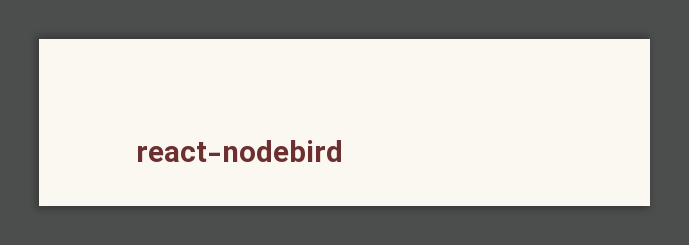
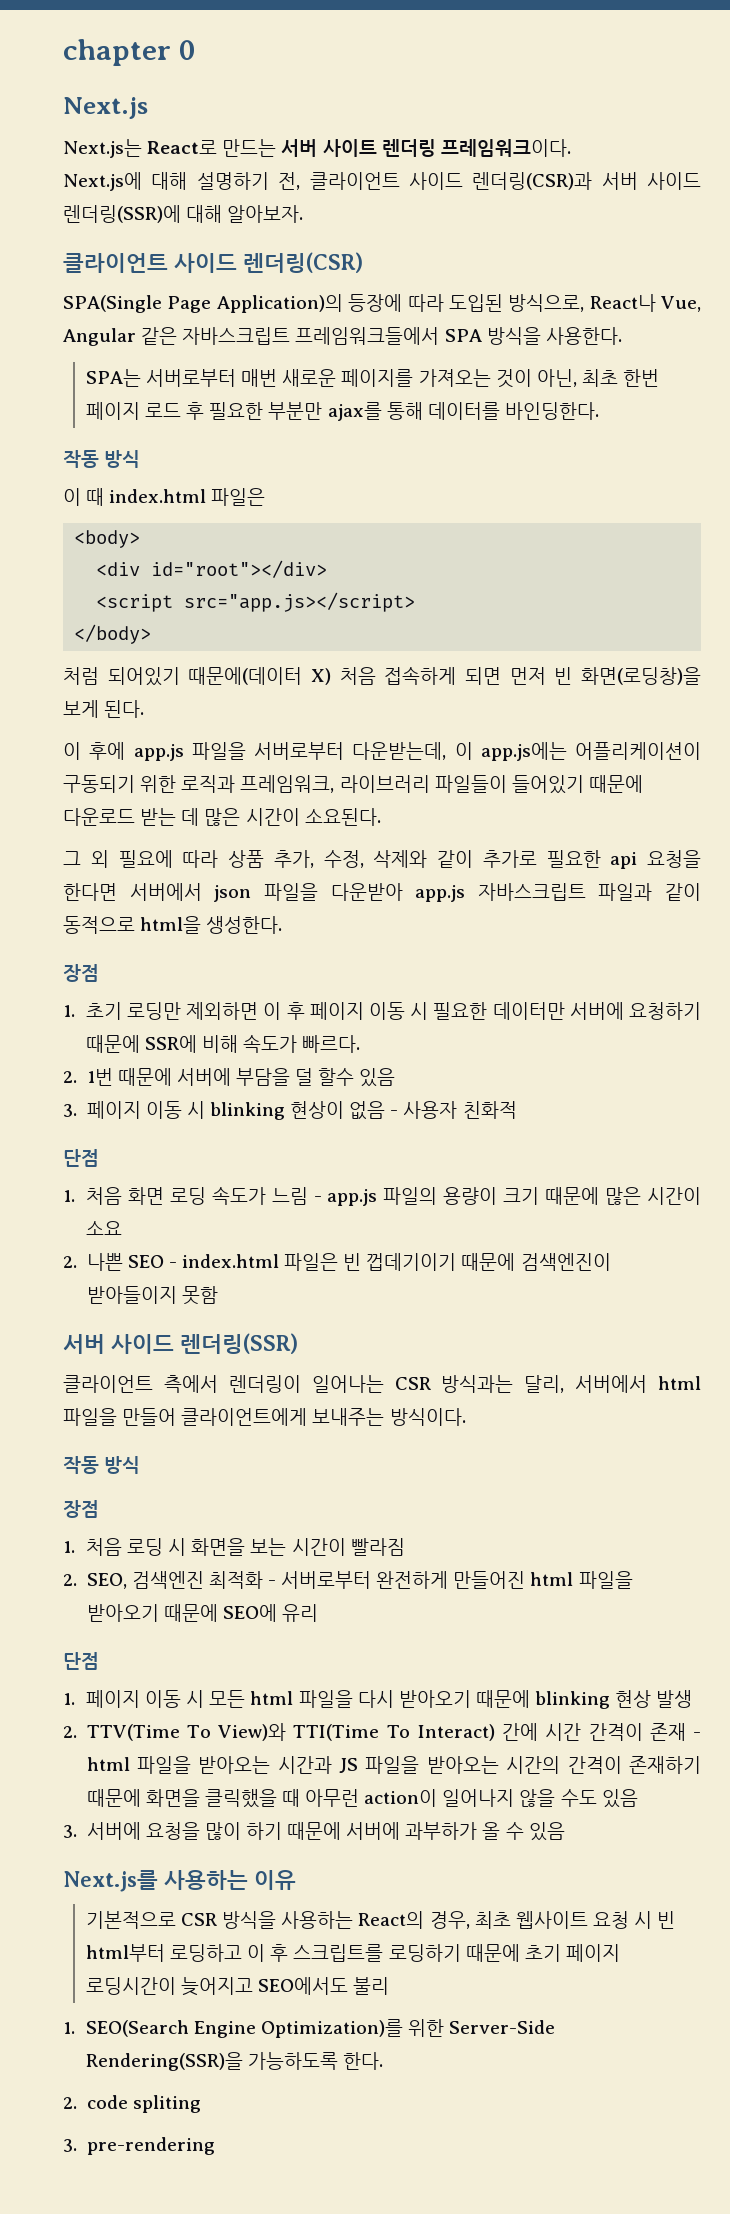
[136,140,343,162] react-nodebird -> [63,39,195,66] [63,97,148,119] [63,139,571,158] [63,172,701,191] [63,205,304,223] [63,252,363,273] [63,294,701,313] [63,327,622,346] [85,369,660,388] [85,402,599,421] [63,450,141,468] [63,488,266,506] [74,530,141,548] [96,560,328,578] [96,592,416,612] [74,624,152,644] [63,666,702,686] [63,700,145,718] [63,742,701,761] [63,775,643,794] [63,808,381,826] [63,850,701,869] [63,883,701,902] [63,916,283,934] [63,964,99,982] [63,1002,701,1020] [85,1034,361,1053] [63,1068,396,1087] [63,1101,517,1120] [63,1149,99,1167] [63,1186,701,1206] [85,1221,122,1235] [63,1253,611,1271] [86,1286,218,1305] [63,1333,298,1354] [63,1375,701,1393] [63,1408,466,1426] [63,1456,141,1474] [63,1500,99,1518] [63,1538,405,1556] [63,1571,633,1589] [86,1604,318,1622] [63,1652,99,1670] [63,1690,693,1709] [63,1723,701,1741] [86,1756,702,1774] [86,1789,638,1808] [63,1822,565,1841] [63,1870,296,1892] [85,1911,676,1929] [85,1944,620,1962] [85,1977,390,1996] [63,2019,556,2038] [85,2052,384,2071] [63,2095,201,2113] [63,2137,215,2155] chapter 0 // Next.js // Next.js는 React로 만드는 서버 사이트 렌더링 프레임워크이다. // Next.js에 대해 설명하기 전, 클라이언트 사이드 렌더링(CSR)과 서버 사이드 렌더링(SSR)에 대해 알아보자. // 클라이언트 사이드 렌더링(CSR) // SPA(Single Page Application)의 등장에 따라 도입된 방식으로, React나 Vue, Angular 같은 자바스크립트 프레임워크들에서 SPA 방식을 사용한다. // SPA는 서버로부터 매번 새로운 페이지를 가져오는 것이 아닌, 최초 한번 페이지 로드 후 필요한 부분만 ajax를 통해 데이터를 바인딩한다. // 작동 방식 // 이 때 index.html 파일은 // <body> // <div id="root"></div> // <script src="app.js></script> // </body> // 처럼 되어있기 때문에(데이터 X) 처음 접속하게 되면 먼저 빈 화면(로딩창)을 보게 된다. // 이 후에 app.js 파일을 서버로부터 다운받는데, 이 app.js에는 어플리케이션이 구동되기 위한 로직과 프레임워크, 라이브러리 파일들이 들어있기 때문에 다운로드 받는 데 많은 시간이 소요된다. // 그 외 필요에 따라 상품 추가, 수정, 삭제와 같이 추가로 필요한 api 요청을 한다면 서버에서 json 파일을 다운받아 app.js 자바스크립트 파일과 같이 동적으로 html을 생성한다. // 장점 // 1. 초기 로딩만 제외하면 이 후 페이지 이동 시 필요한 데이터만 서버에 요청하기 때문에 SSR에 비해 속도가 빠르다. // 2. 1번 때문에 서버에 부담을 덜 할수 있음 // 3. 페이지 이동 시 blinking 현상이 없음 - 사용자 친화적 // 단점 // 1. 처음 화면 로딩 속도가 느림 - app.js 파일의 용량이 크기 때문에 많은 시간이 소요 // 2. 나쁜 SEO - index.html 파일은 빈 껍데기이기 때문에 검색엔진이 받아들이지 못함 // 서버 사이드 렌더링(SSR) // 클라이언트 측에서 렌더링이 일어나는 CSR 방식과는 달리, 서버에서 html 파일을 만들어 클라이언트에게 보내주는 방식이다. // 작동 방식 // 장점 // 1. 처음 로딩 시 화면을 보는 시간이 빨라짐 // 2. SEO, 검색엔진 최적화 - 서버로부터 완전하게 만들어진 html 파일을 받아오기 때문에 SEO에 유리 // 단점 // 1. 페이지 이동 시 모든 html 파일을 다시 받아오기 때문에 blinking 현상 발생 // 2. TTV(Time To View)와 TTI(Time To Interact) 간에 시간 간격이 존재 - html 파일을 받아오는 시간과 JS 파일을 받아오는 시간의 간격이 존재하기 때문에 화면을 클릭했을 때 아무런 action이 일어나지 않을 수도 있음 // 3. 서버에 요청을 많이 하기 때문에 서버에 과부하가 올 수 있음 // Next.js를 사용하는 이유 // 기본적으로 CSR 방식을 사용하는 React의 경우, 최초 웹사이트 요청 시 빈 html부터 로딩하고 이 후 스크립트를 로딩하기 때문에 초기 페이지 로딩시간이 늦어지고 SEO에서도 불리 // 1. SEO(Search Engine Optimization)를 위한 Server-Side Rendering(SSR)을 가능하도록 한다. // 2. code spliting // 3. pre-rendering

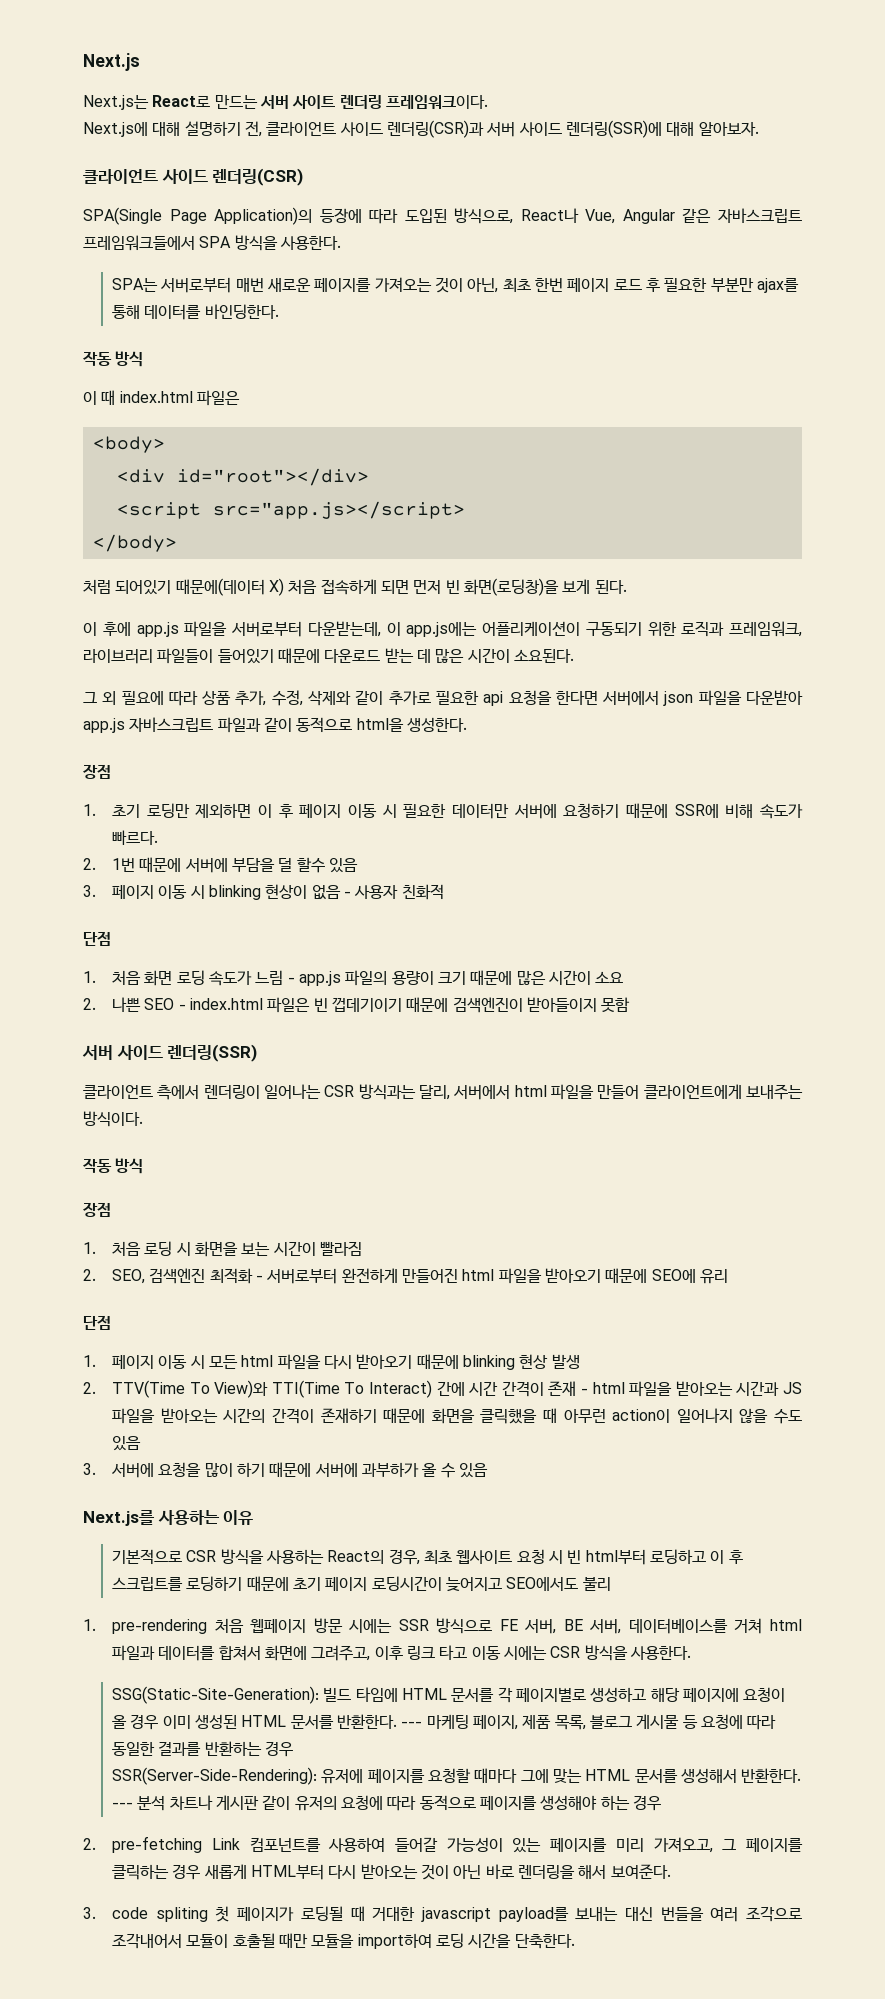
[63,39,195,66] chapter 0 // -> (83, 62) none
[85,2019,556,2038] [85,2052,384,2071] [63,2095,201,2113] [63,2137,215,2155] SEO(Search Engine Optimization)를 위한 Server-Side Rendering(SSR)을 가능하도록 한다. // 2. code spliting // 3. pre-rendering -> [112,1618,802,1634] [112,1645,691,1661] [112,1686,786,1704] [112,1714,777,1730] [112,1741,294,1757] [112,1767,802,1785] [112,1795,661,1811] [83,1836,804,1853] [112,1864,671,1880] [83,1906,802,1922] [112,1933,575,1949] pre-rendering 처음 웹페이지 방문 시에는 SSR 방식으로 FE 서버, BE 서버, 데이터베이스를 거쳐 html 파일과 데이터를 합쳐서 화면에 그려주고, 이후 링크 타고 이동 시에는 CSR 방식을 사용한다. // SSG(Static-Site-Generation): 빌드 타임에 HTML 문서를 각 페이지별로 생성하고 해당 페이지에 요청이 올 경우 이미 생성된 HTML 문서를 반환한다. --- 마케팅 페이지, 제품 목록, 블로그 게시물 등 요청에 따라 동일한 결과를 반환하는 경우 // SSR(Server-Side-Rendering): 유저에 페이지를 요청할 때마다 그에 맞는 HTML 문서를 생성해서 반환한다. --- 분석 차트나 게시판 같이 유저의 요청에 따라 동적으로 페이지를 생성해야 하는 경우 // 2. pre-fetching Link 컴포넌트를 사용하여 들어갈 가능성이 있는 페이지를 미리 가져오고, 그 페이지를 클릭하는 경우 새롭게 HTML부터 다시 받아오는 것이 아닌 바로 렌더링을 해서 보여준다. // 3. code spliting 첫 페이지가 로딩될 때 거대한 javascript payload를 보내는 대신 번들을 여러 조각으로 조각내어서 모듈이 호출될 때만 모듈을 import하여 로딩 시간을 단축한다.

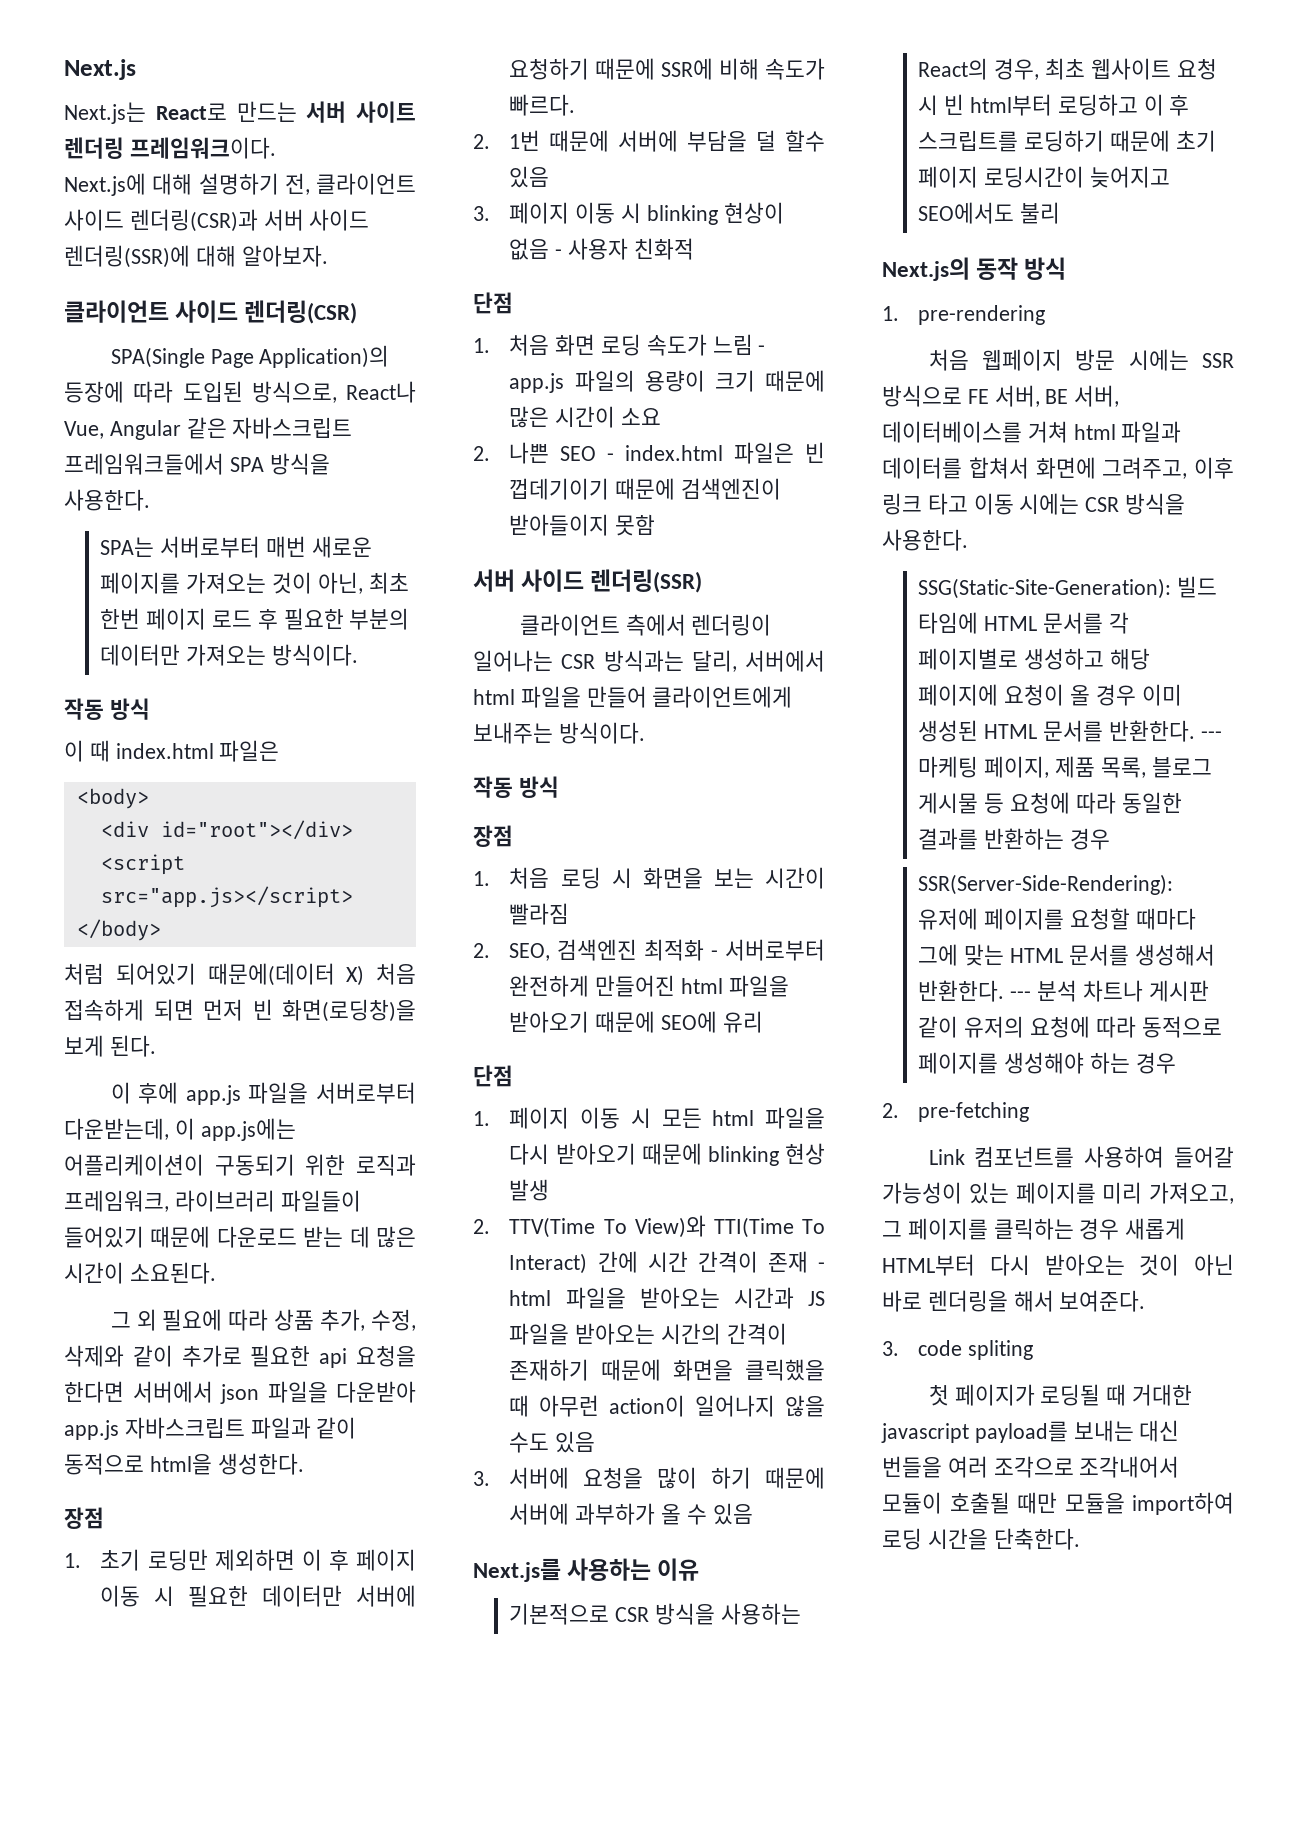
[710,278,799,293] [112,304,279,320] 부분만 ajax를 통해 데이터를 바인딩한다. -> [349,608,410,630] [100,644,359,666] 부분의 데이터만 가져오는 방식이다.
(611, 1584) none -> [882,257,1067,281] // Next.js의 동작 방식
(208, 1626) none -> (1046, 315) //
(203, 1844) none -> (1030, 1112) //
(208, 1914) none -> (1034, 1350) //

